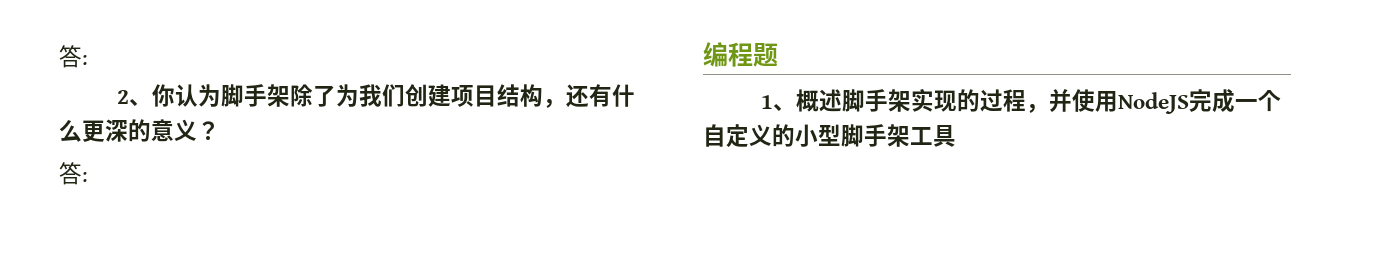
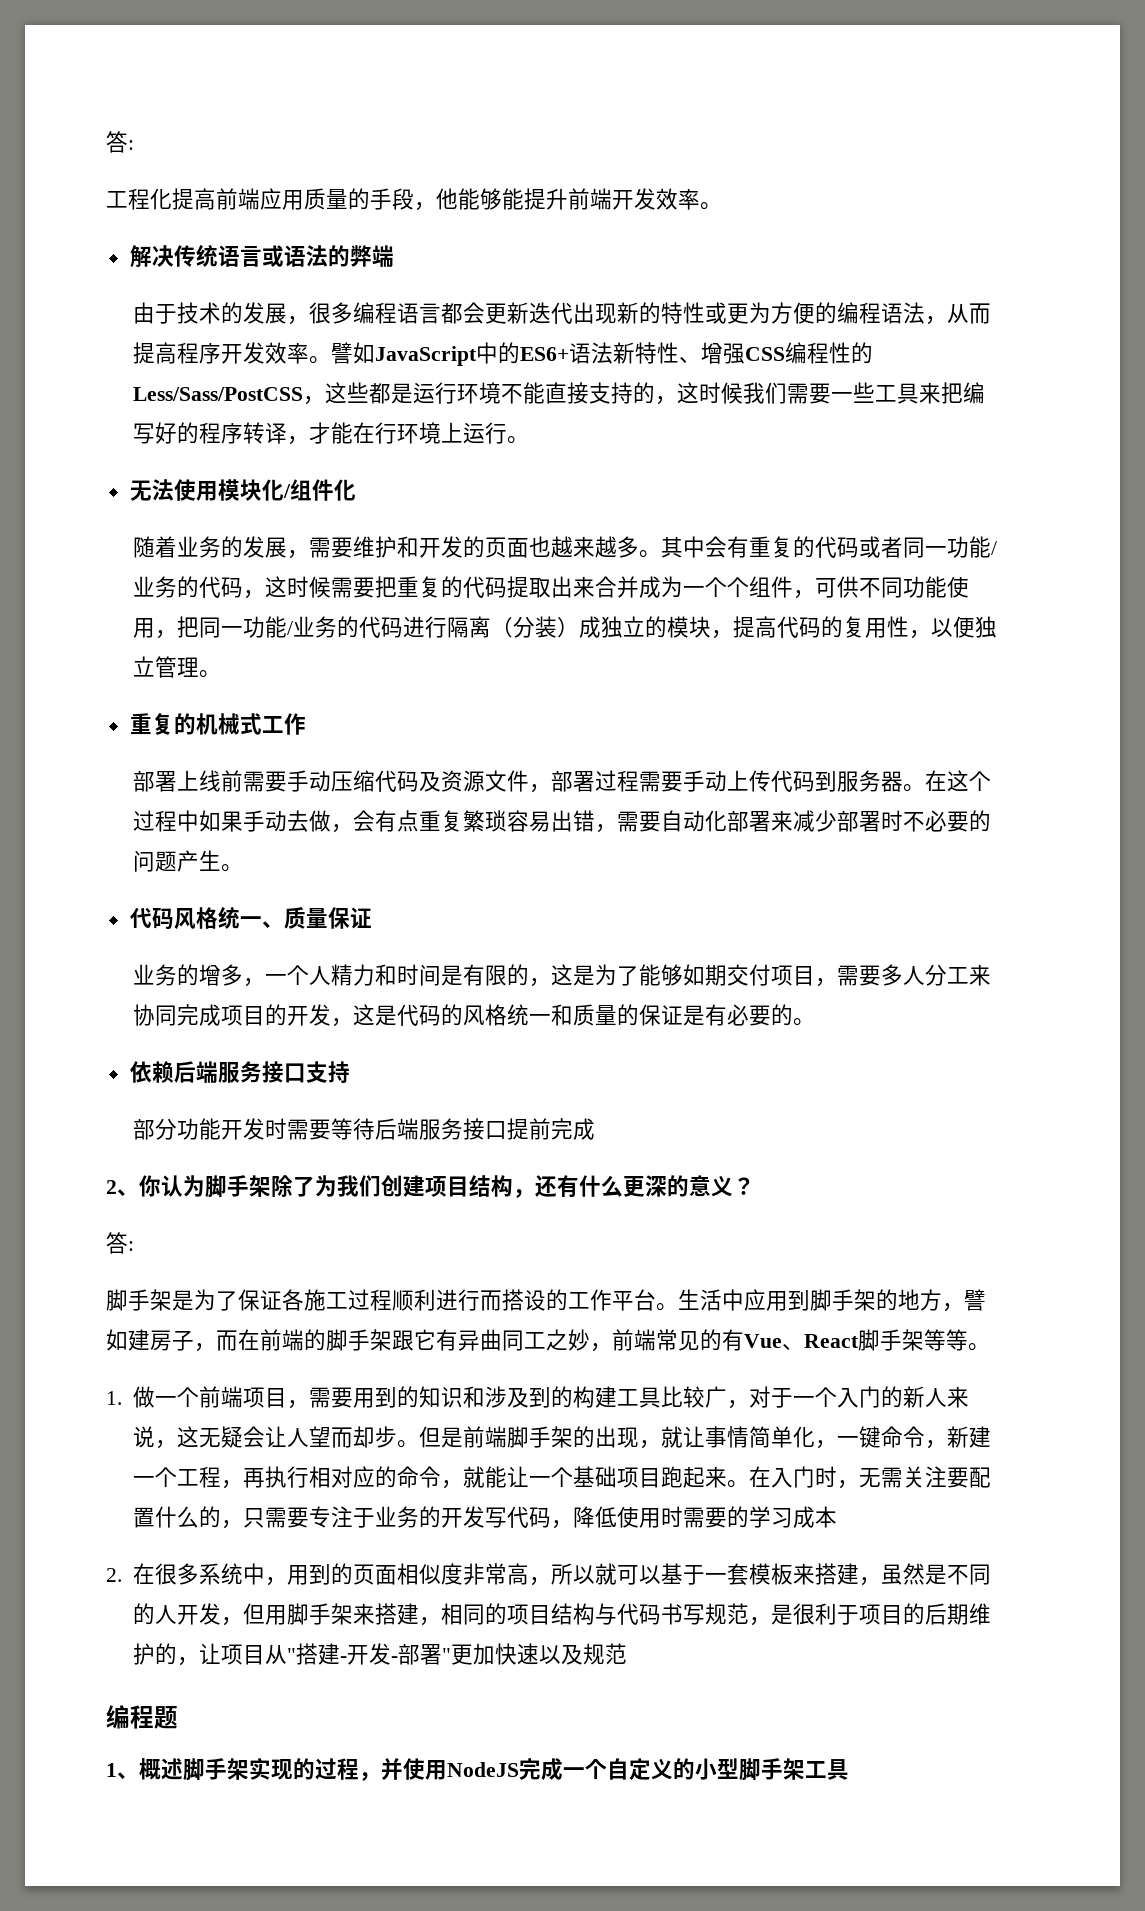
[59,45,88,68] 答: -> [106,131,134,153] [106,188,722,211] [129,244,394,268] [133,302,992,325] [133,342,874,366] [133,382,986,405] [133,422,530,445] [129,479,356,501] [133,536,998,559] [133,576,970,599] [133,616,998,639] [133,656,222,678] [129,713,306,735] [133,770,992,793] [133,810,992,833] [133,850,244,872] [129,906,372,930] [133,964,992,987] [133,1004,816,1027] [129,1061,350,1083] [133,1118,596,1140] 答: // 工程化提高前端应用质量的手段，他能够能提升前端开发效率。 // 解决传统语言或语法的弊端 // 由于技术的发展，很多编程语言都会更新迭代出现新的特性或更为方便的编程语法，从而提高程序开发效率。譬如JavaScript中的ES6+语法新特性、增强CSS编程性的Less/Sass/PostCSS，这些都是运行环境不能直接支持的，这时候我们需要一些工具来把编写好的程序转译，才能在行环境上运行。 // 无法使用模块化/组件化 // 随着业务的发展，需要维护和开发的页面也越来越多。其中会有重复的代码或者同一功能/业务的代码，这时候需要把重复的代码提取出来合并成为一个个组件，可供不同功能使用，把同一功能/业务的代码进行隔离（分装）成独立的模块，提高代码的复用性，以便独立管理。 // 重复的机械式工作 // 部署上线前需要手动压缩代码及资源文件，部署过程需要手动上传代码到服务器。在这个过程中如果手动去做，会有点重复繁琐容易出错，需要自动化部署来减少部署时不必要的问题产生。 // 代码风格统一、质量保证 // 业务的增多，一个人精力和时间是有限的，这是为了能够如期交付项目，需要多人分工来协同完成项目的开发，这是代码的风格统一和质量的保证是有必要的。 // 依赖后端服务接口支持 // 部分功能开发时需要等待后端服务接口提前完成
(88, 177) none -> [106,1289,986,1312] [106,1329,990,1352] [106,1386,970,1409] [133,1426,992,1449] [133,1466,992,1489] [133,1506,838,1529] [106,1563,992,1586] [133,1603,992,1626] [133,1643,628,1666] // 脚手架是为了保证各施工过程顺利进行而搭设的工作平台。生活中应用到脚手架的地方，譬如建房子，而在前端的脚手架跟它有异曲同工之妙，前端常见的有Vue、React脚手架等等。 // 1.做一个前端项目，需要用到的知识和涉及到的构建工具比较广，对于一个入门的新人来说，这无疑会让人望而却步。但是前端脚手架的出现，就让事情简单化，一键命令，新建一个工程，再执行相对应的命令，就能让一个基础项目跑起来。在入门时，无需关注要配置什么的，只需要专注于业务的开发写代码，降低使用时需要的学习成本 // 2.在很多系统中，用到的页面相似度非常高，所以就可以基于一套模板来搭建，虽然是不同的人开发，但用脚手架来搭建，相同的项目结构与代码书写规范，是很利于项目的后期维护的，让项目从"搭建-开发-部署"更加快速以及规范

